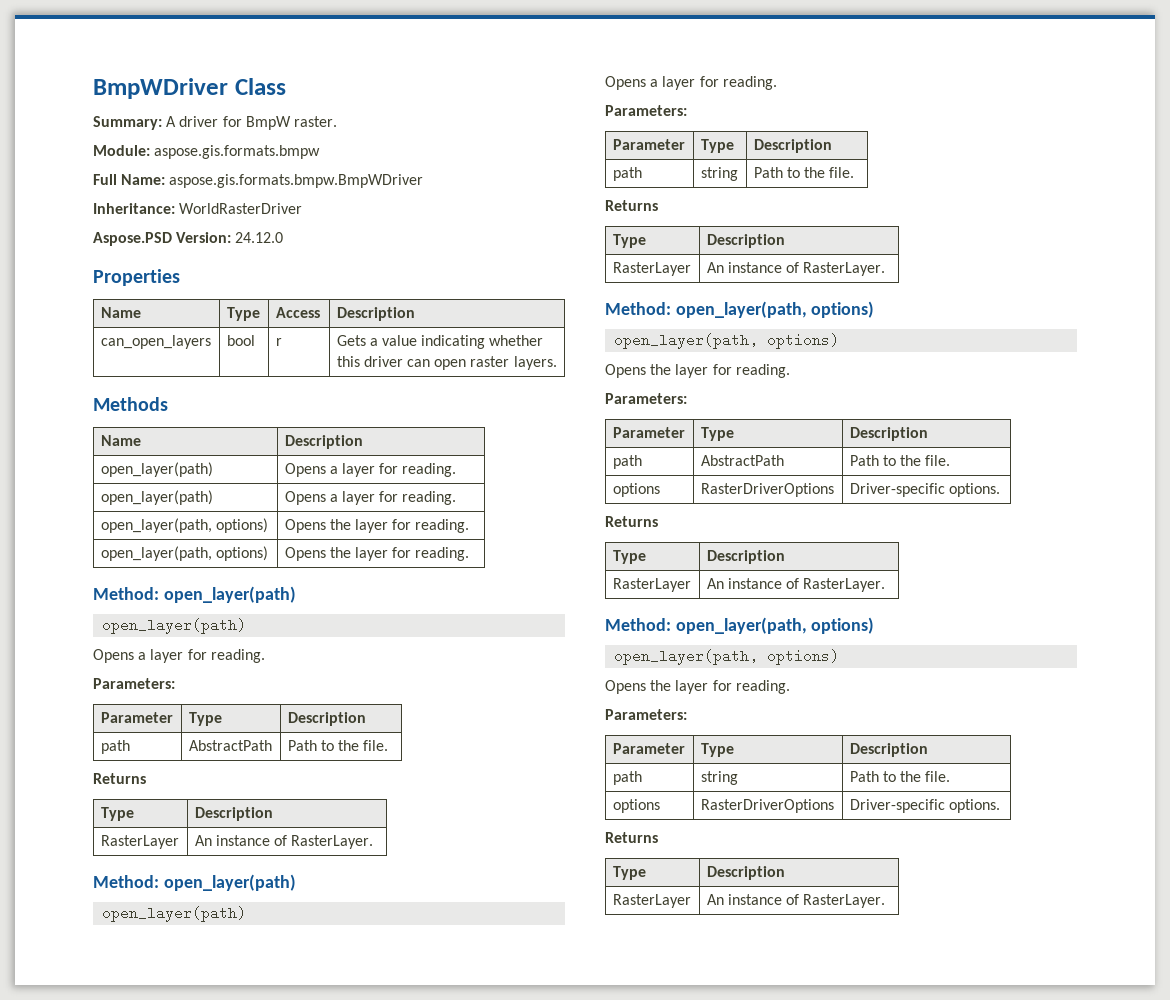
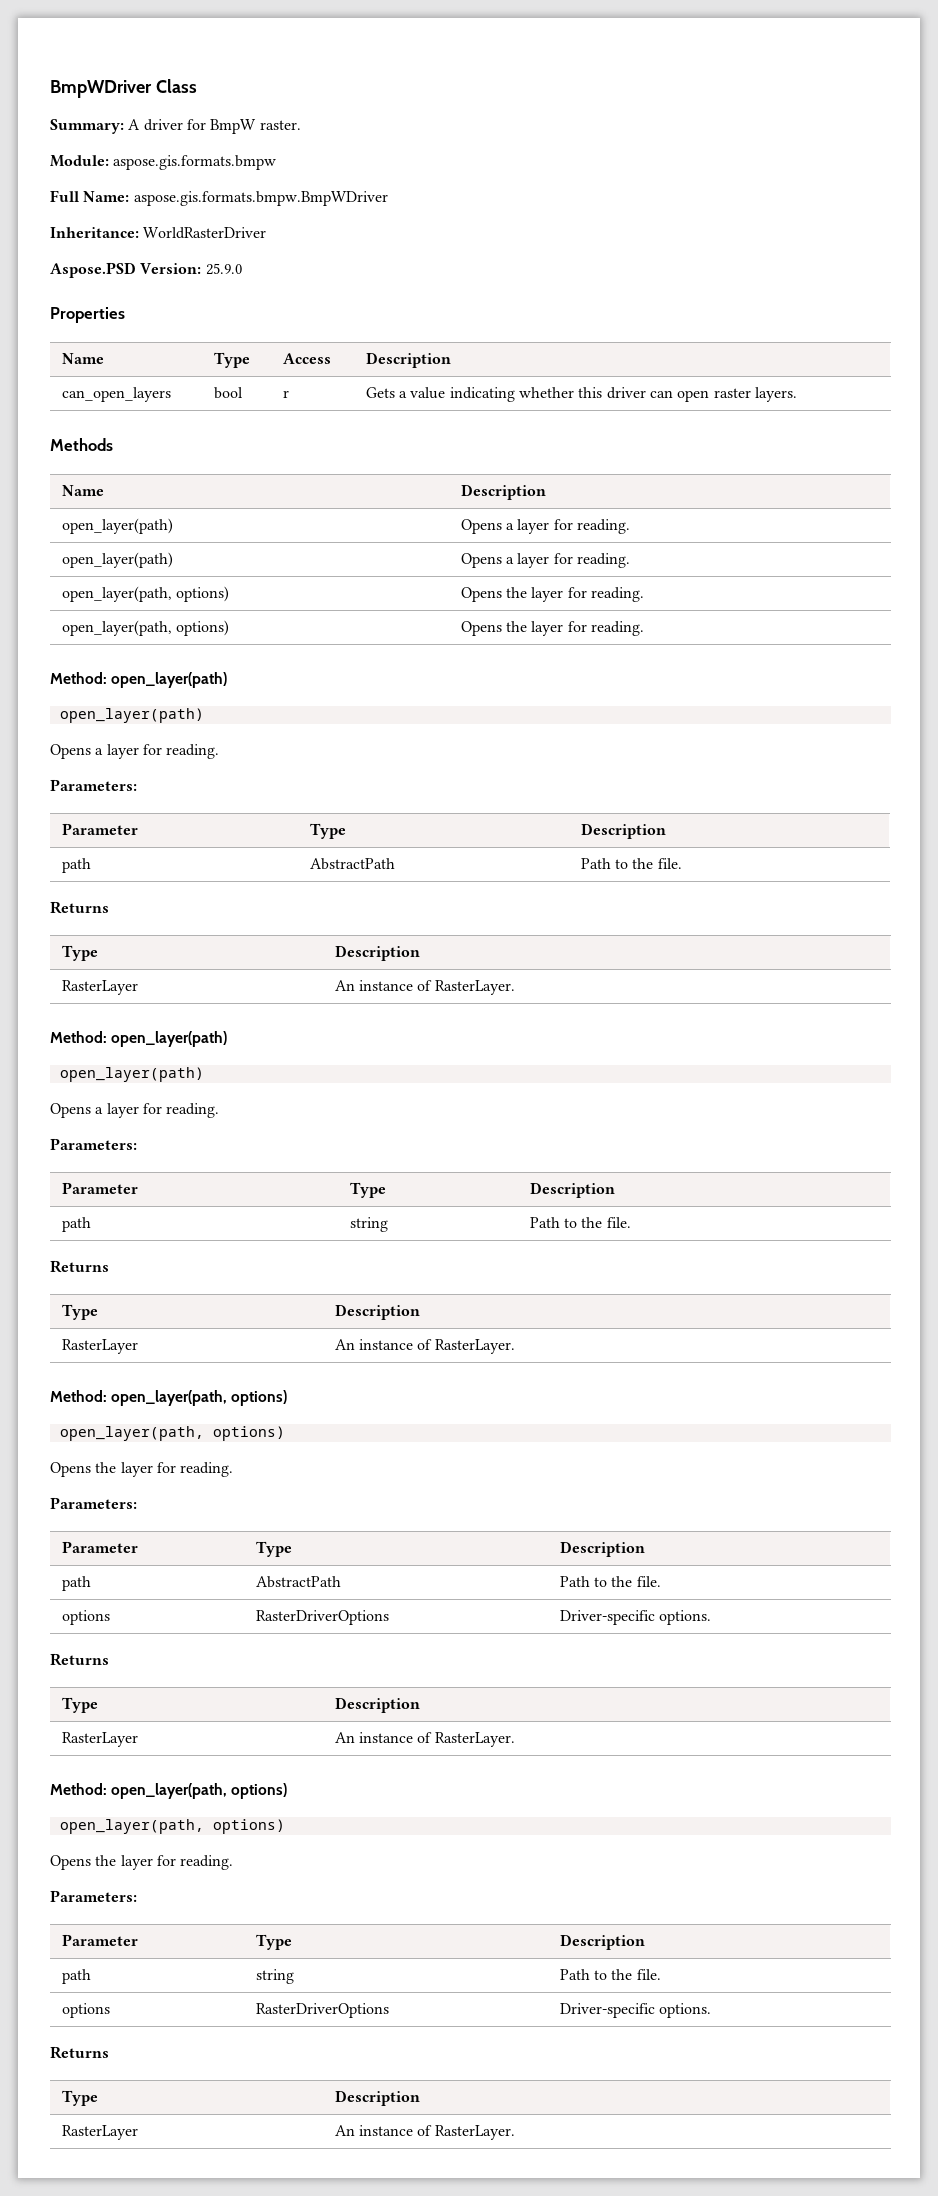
[235,232,284,243] 24.12.0 -> [205,263,242,275] 25.9.0

